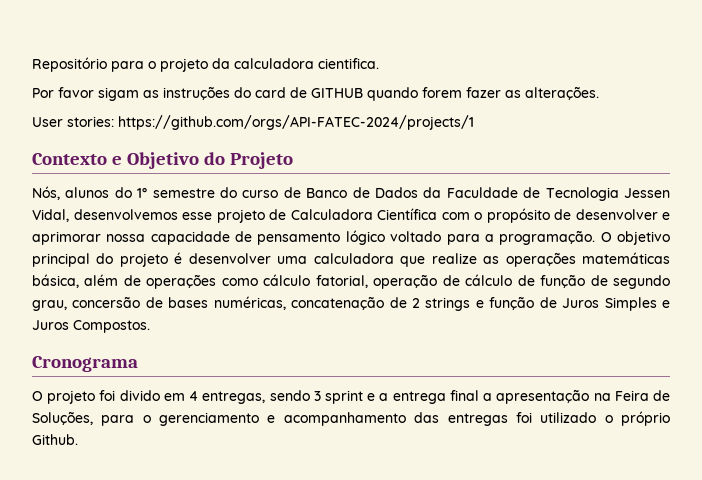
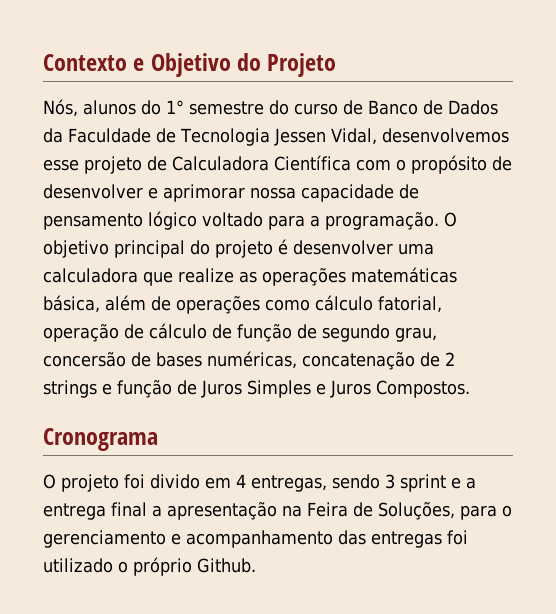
[32,57,379,72] [32,86,599,101] [32,115,474,130] Repositório para o projeto da calculadora cientifica. // Por favor sigam as instruções do card de GITHUB quando forem fazer as alterações. // User stories: https://github.com/orgs/API-FATEC-2024/projects/1 // -> (43, 62) none

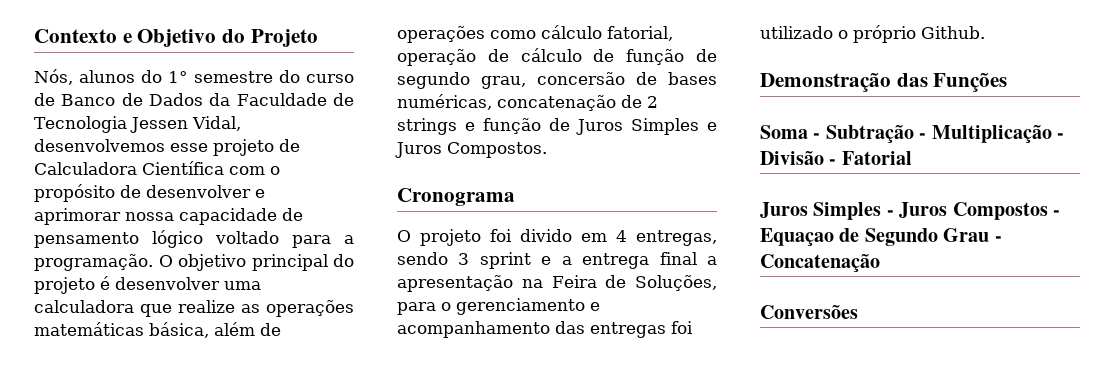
(256, 565) none -> [760,73,1008,92] [760,125,1064,143] [760,151,912,165] [760,202,1060,220] [760,228,1002,246] [760,254,880,272] [760,305,858,319] // Demonstração das Funções // Soma - Subtração - Multiplicação - Divisão - Fatorial // Juros Simples - Juros Compostos - Equaçao de Segundo Grau - Concatenação // Conversões

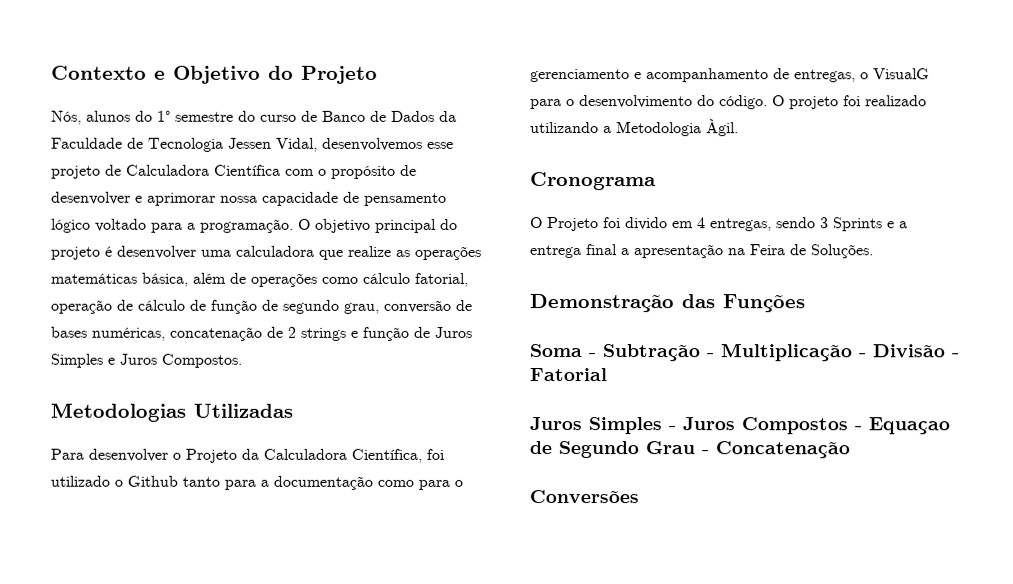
[537,72,625,85] concersão -> [383,299,451,313] conversão
(547, 150) none -> [50,402,293,422] [50,448,444,463] [50,475,463,490] [530,68,930,83] [530,95,927,110] [530,119,739,137] // Metodologias Utilizadas // Para desenvolver o Projeto da Calculadora Científica, foi utilizado o Github tanto para a documentação como para o gerenciamento e acompanhamento de entregas, o VisualG para o desenvolvimento do código. O projeto foi realizado utilizando a Metodologia Àgil.
[420,229,481,246] projeto -> [547,217,599,232] Projeto
[479,252,531,269] sprint -> [833,217,883,232] Sprints
[635,275,717,291] [397,298,600,315] [397,321,693,338] [760,25,985,43] Soluções, para o gerenciamento e acompanhamento das entregas foi utilizado o próprio Github. -> [811,244,874,259] Soluções.

